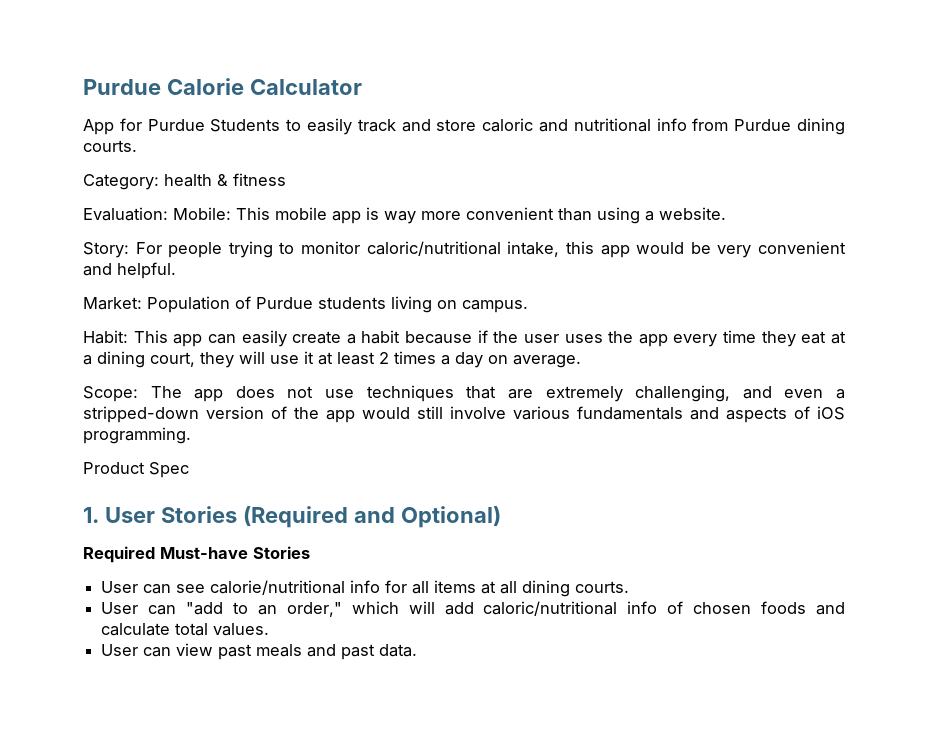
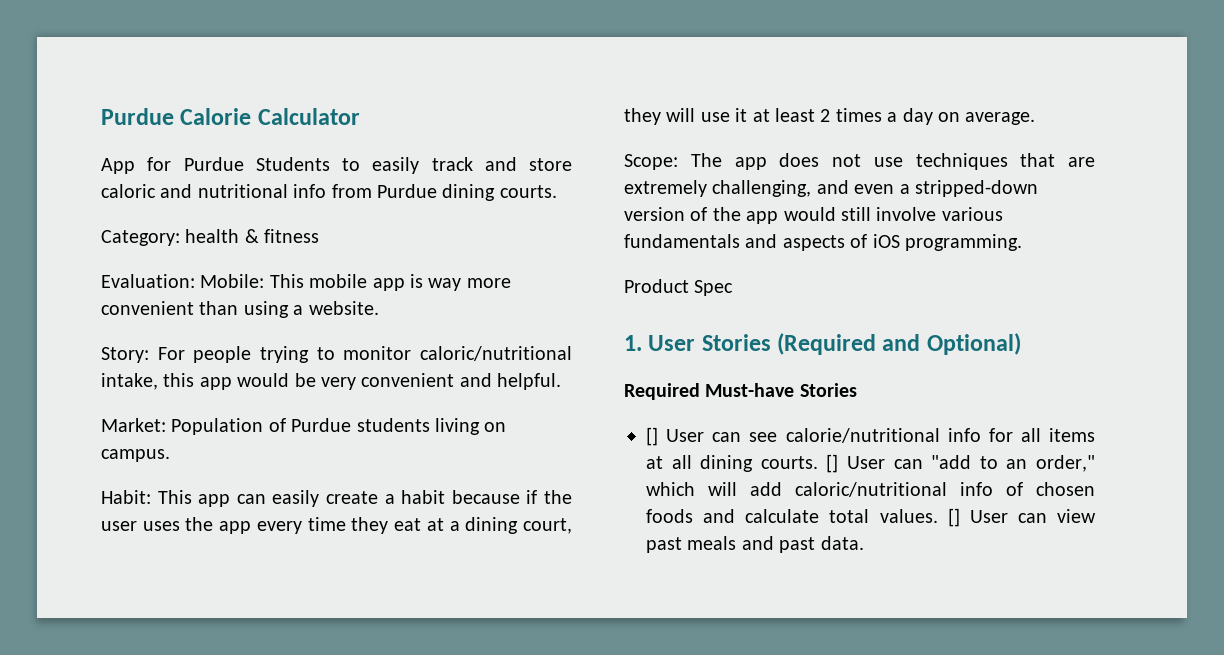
(310, 552) none -> [646,427,658,446] []
(630, 587) // -> [826,454,839,473] []
(270, 629) // -> [947,508,960,527] []

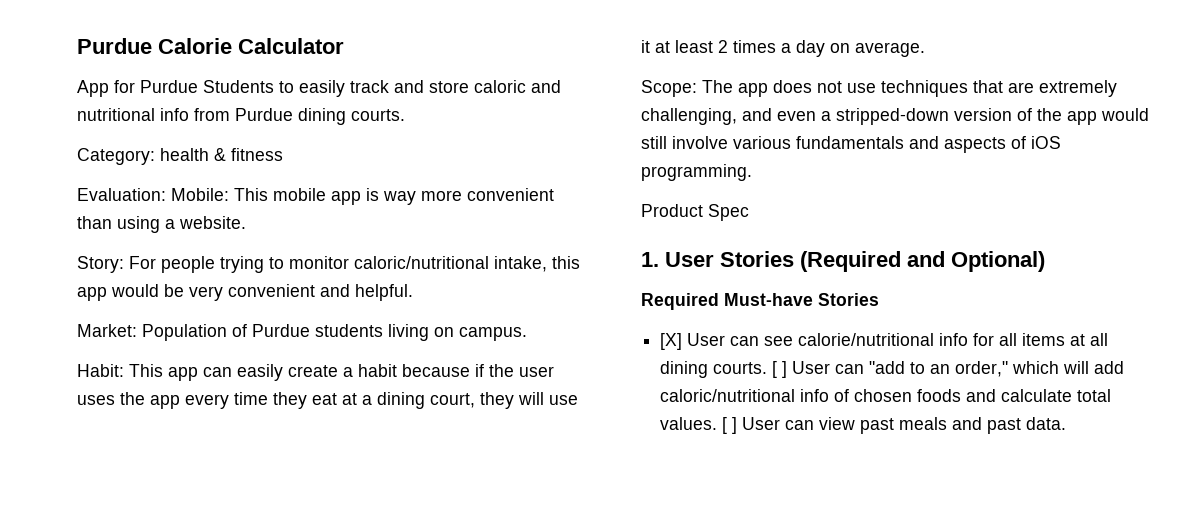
[646,427,658,446] [] -> [660,333,683,350] [X]
[826,454,839,473] [] -> [772,361,788,378] [ ]
[947,508,960,527] [] -> [722,417,738,434] [ ]

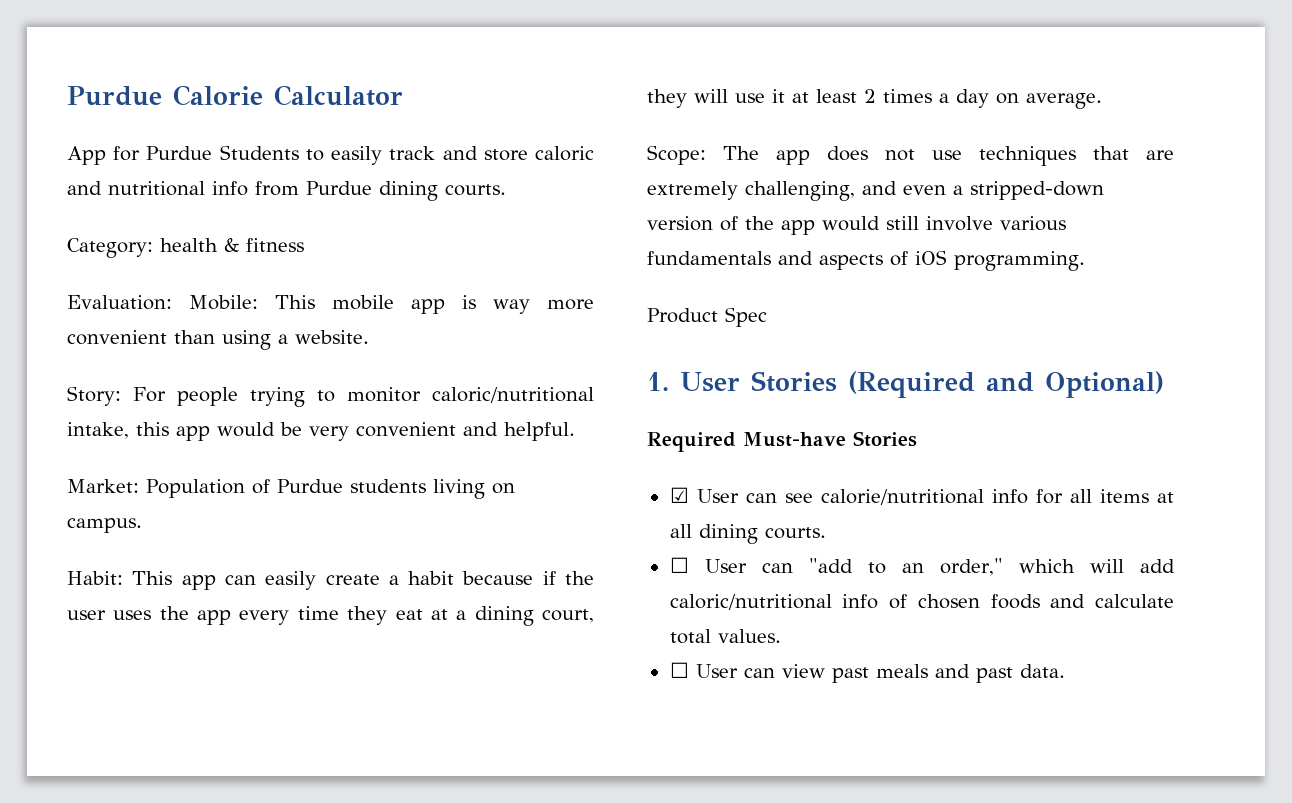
[660,333,683,350] [X] -> [669,487,689,503] ☑
[772,361,788,378] [ ] -> [669,557,689,573] // ☐
[722,417,738,434] [ ] -> [669,662,689,678] // ☐

